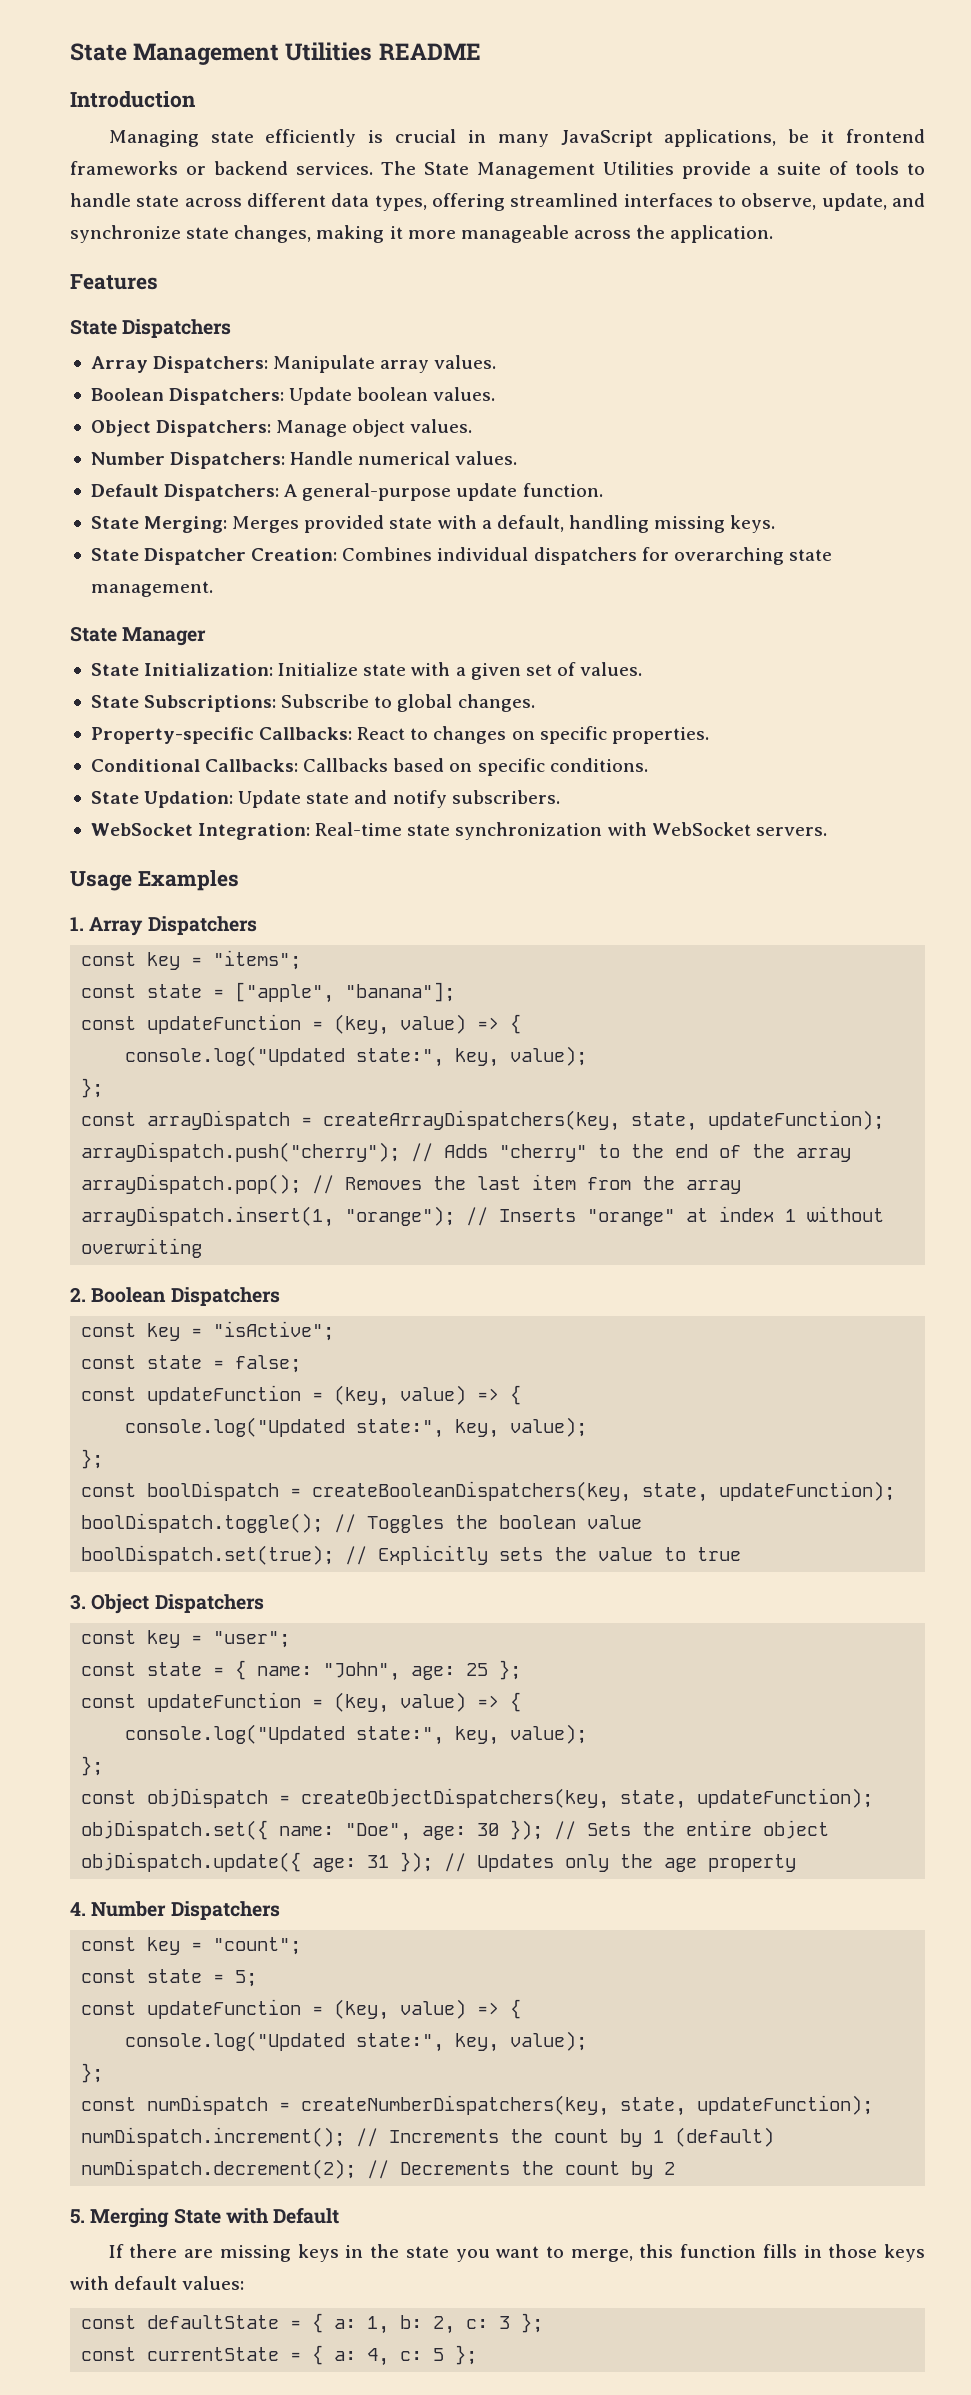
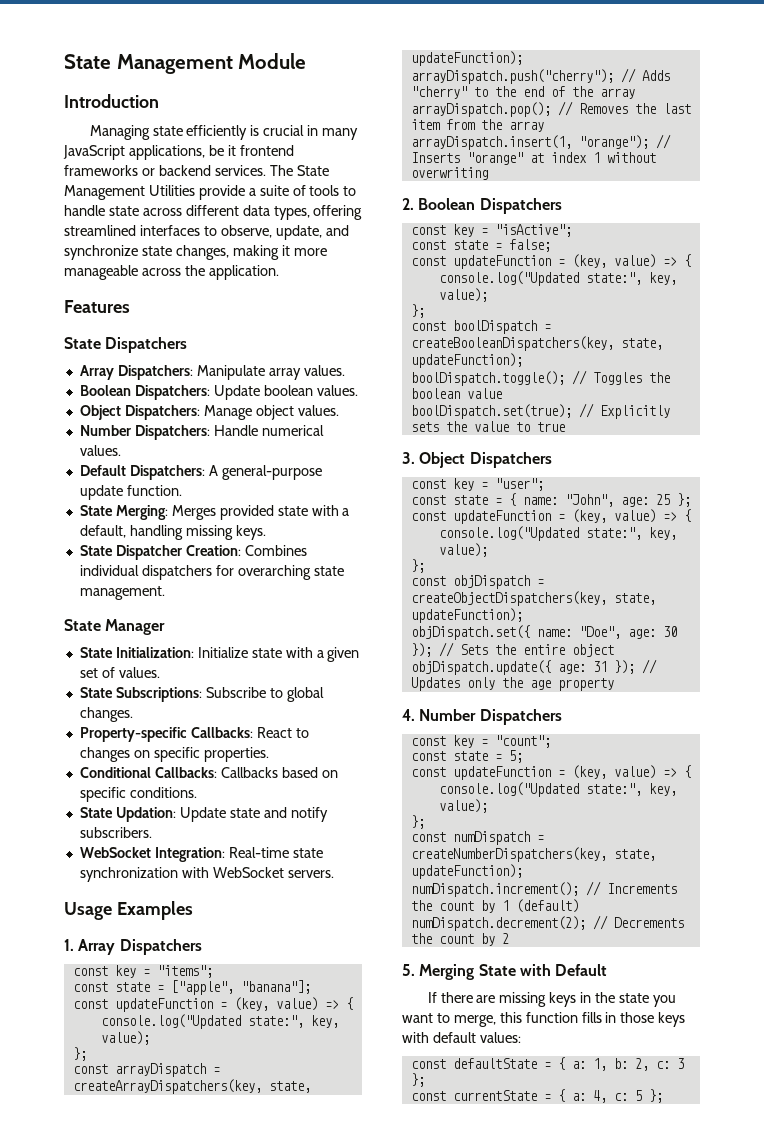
[70,42,481,65] State Management Utilities README -> [64,53,307,74] State Management Module

